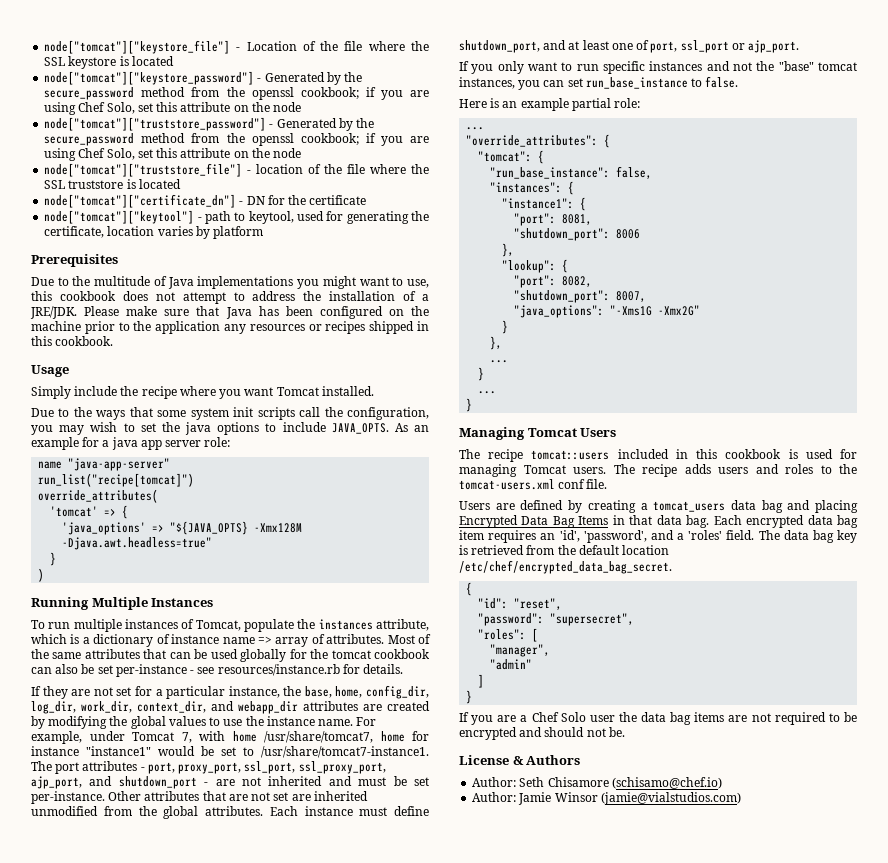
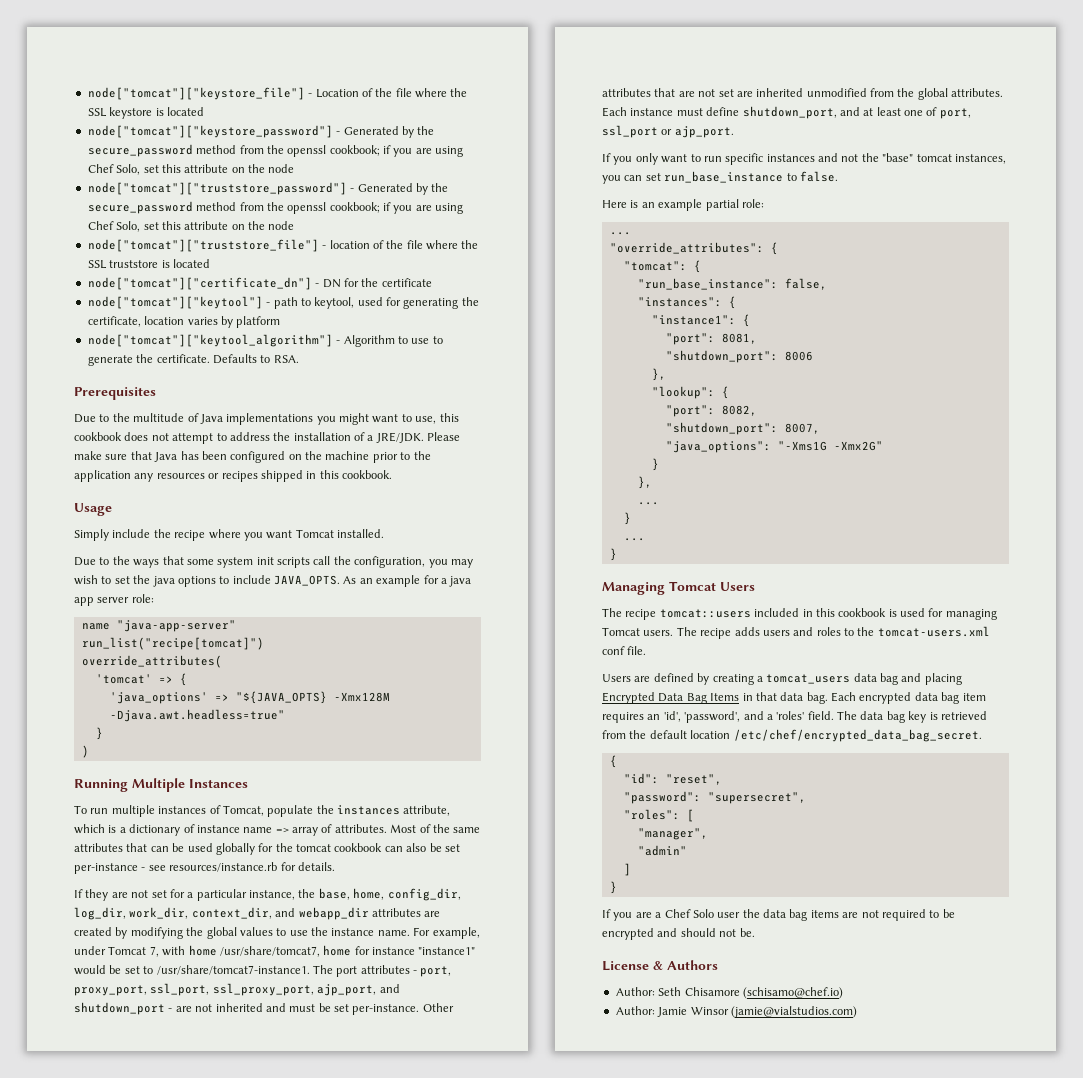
(264, 232) none -> [87,334,443,347] [87,354,299,366] // node["tomcat"]["keytool_algorithm"] - Algorithm to use to generate the certificate. Defaults to RSA.

